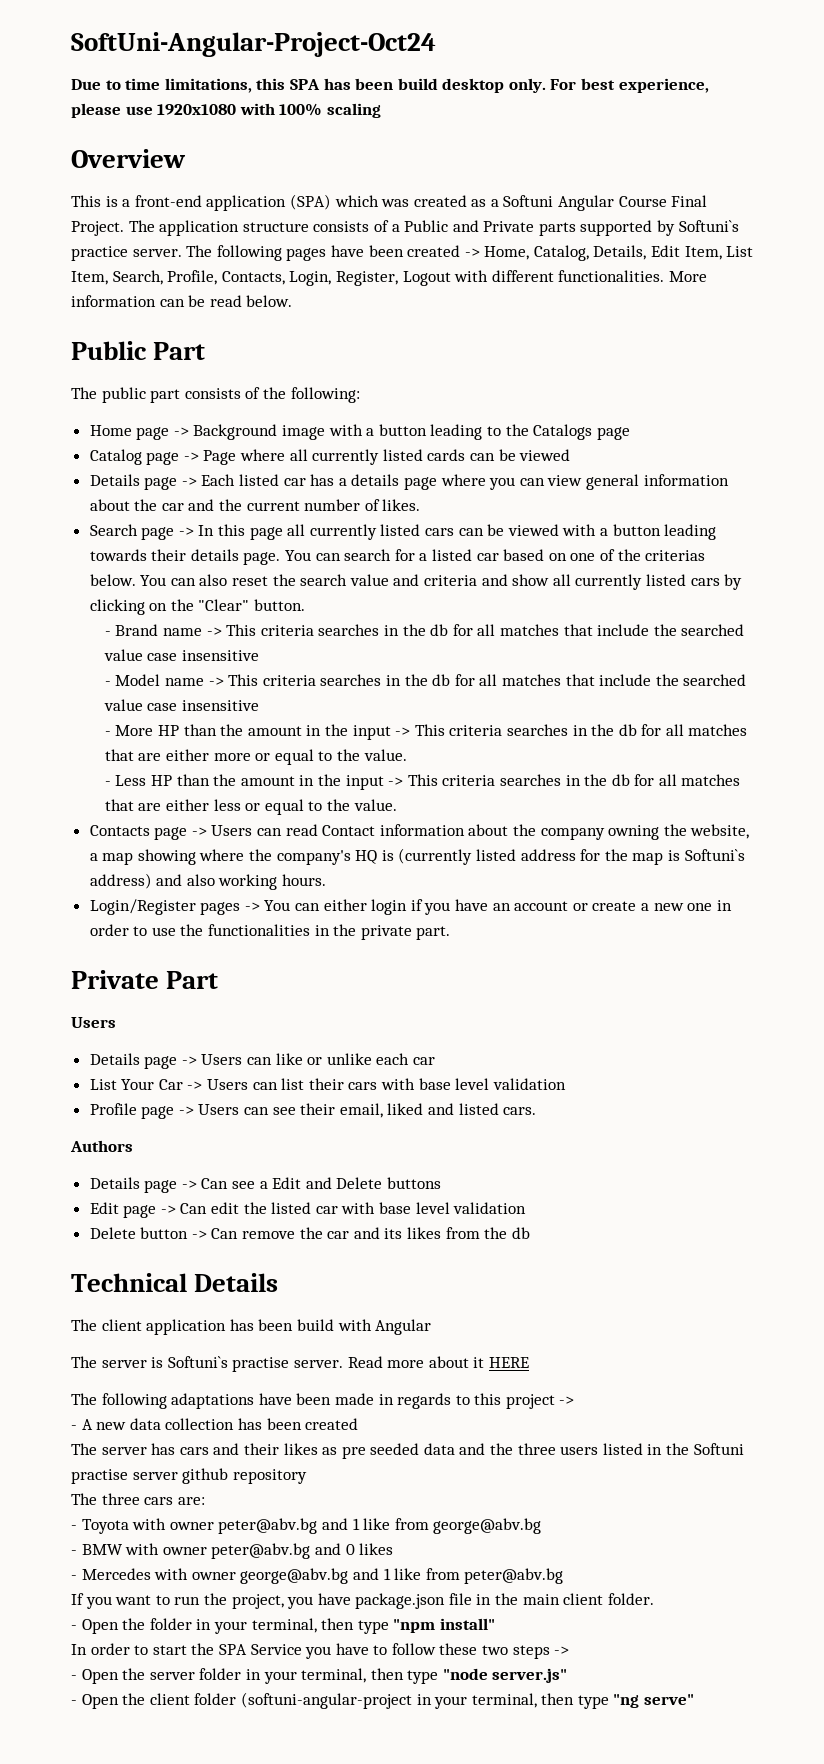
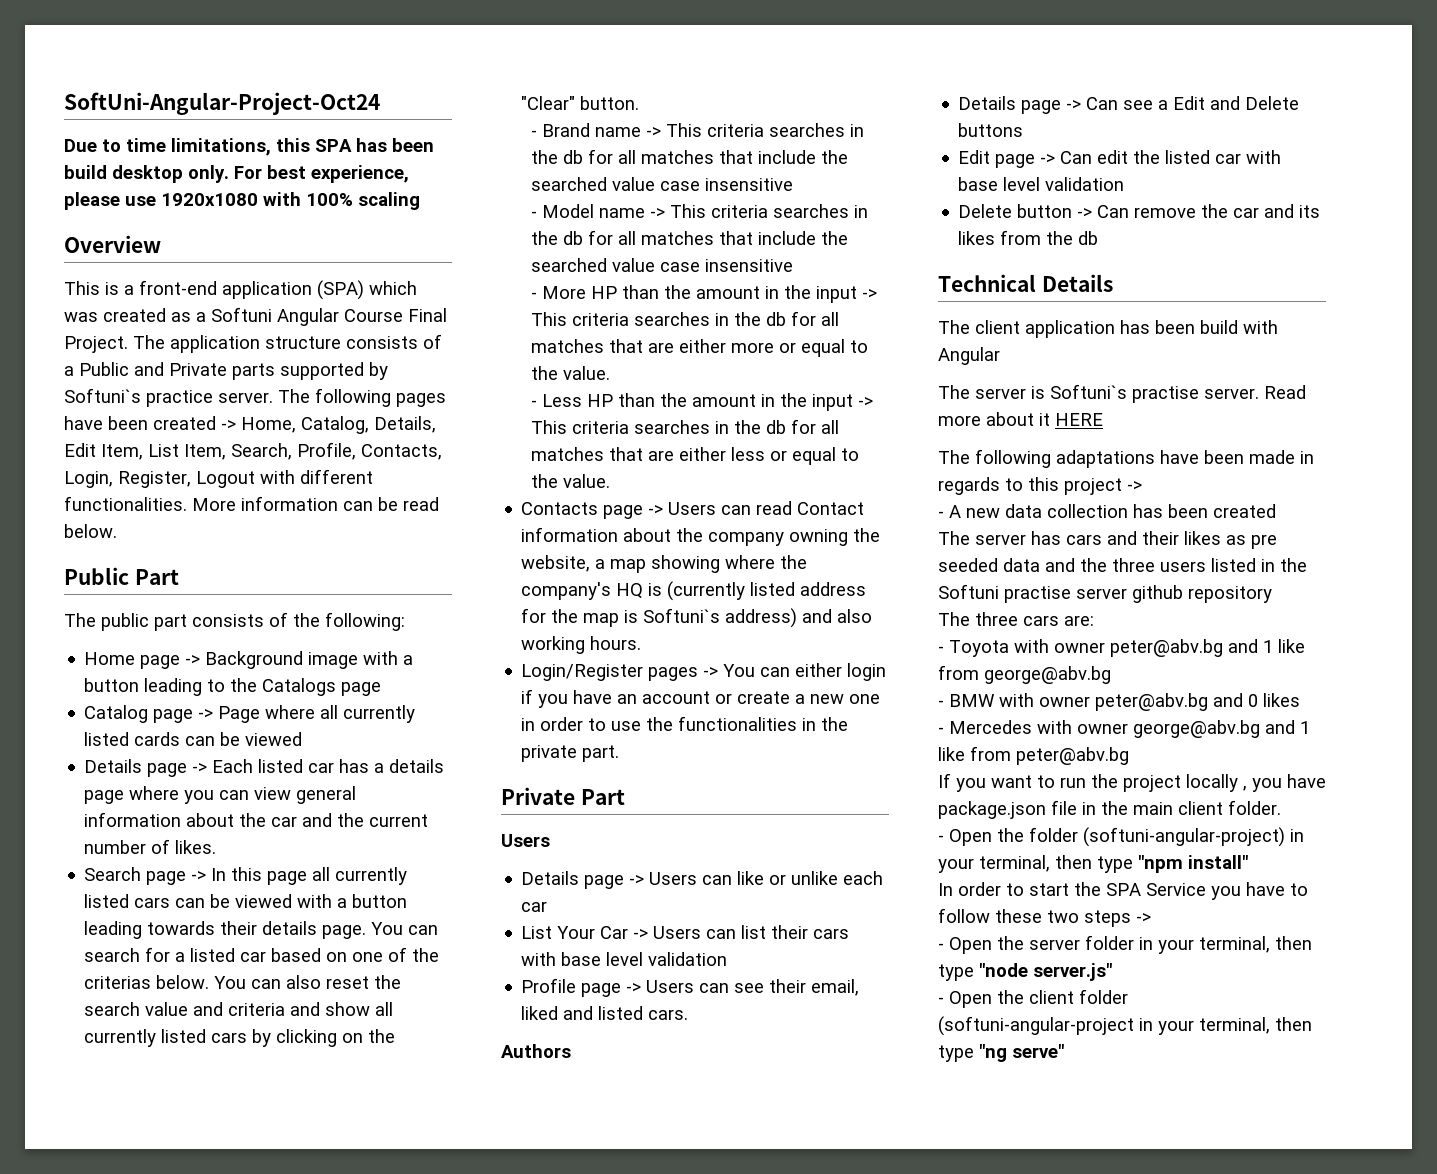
[231,1594,284,1609] project, -> [1123,774,1247,792] project locally ,
(192, 1624) none -> [1083,827,1285,847] (softuni-angular-project)

